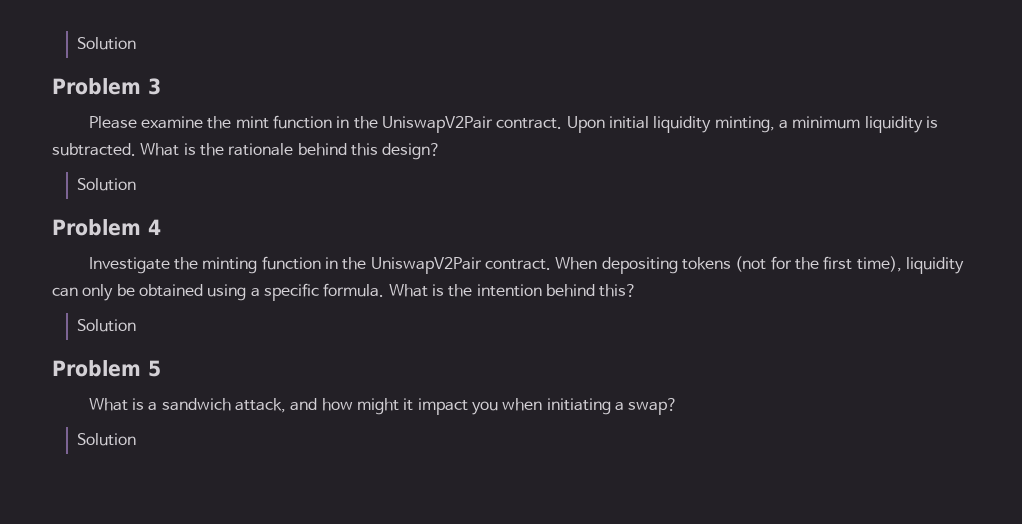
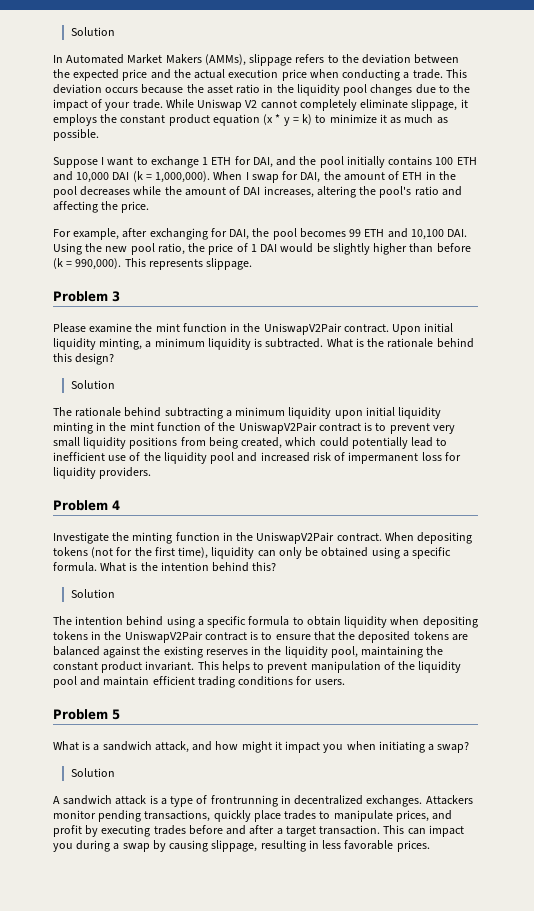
[76,37,136,50] Solution -> [70,27,115,36] [53,54,460,66] [53,69,467,81] [53,84,471,96] [53,99,468,111] [53,114,448,126] [53,129,99,141] [53,156,477,168] [53,171,456,183] [53,186,462,198] [53,201,150,213] [53,228,468,240] [53,243,471,255] [53,258,253,270] Solution // In Automated Market Makers (AMMs), slippage refers to the deviation between the expected price and the actual execution price when conducting a trade. This deviation occurs because the asset ratio in the liquidity pool changes due to the impact of your trade. While Uniswap V2 cannot completely eliminate slippage, it employs the constant product equation (x * y = k) to minimize it as much as possible. // Suppose I want to exchange 1 ETH for DAI, and the pool initially contains 100 ETH and 10,000 DAI (k = 1,000,000). When I swap for DAI, the amount of ETH in the pool decreases while the amount of DAI increases, altering the pool's ratio and affecting the price. // For example, after exchanging for DAI, the pool becomes 99 ETH and 10,100 DAI. Using the new pool ratio, the price of 1 DAI would be slightly higher than before (k = 990,000). This represents slippage.
(136, 184) none -> [53,407,442,419] [53,422,455,434] [53,437,448,449] [53,452,461,464] [53,467,152,479] // The rationale behind subtracting a minimum liquidity upon initial liquidity minting in the mint function of the UniswapV2Pair contract is to prevent very small liquidity positions from being created, which could potentially lead to inefficient use of the liquidity pool and increased risk of impermanent loss for liquidity providers.
(136, 325) none -> [53,616,478,628] [53,631,468,643] [53,646,444,658] [53,661,462,673] [53,676,345,688] // The intention behind using a specific formula to obtain liquidity when depositing tokens in the UniswapV2Pair contract is to ensure that the deposited tokens are balanced against the existing reserves in the liquidity pool, maintaining the constant product invariant. This helps to prevent manipulation of the liquidity pool and maintain efficient trading conditions for users.
(136, 439) none -> [53,795,473,807] [53,810,453,822] [53,825,464,837] [53,840,430,852] // A sandwich attack is a type of frontrunning in decentralized exchanges. Attackers monitor pending transactions, quickly place trades to manipulate prices, and profit by executing trades before and after a target transaction. This can impact you during a swap by causing slippage, resulting in less favorable prices.

